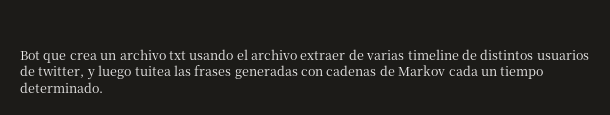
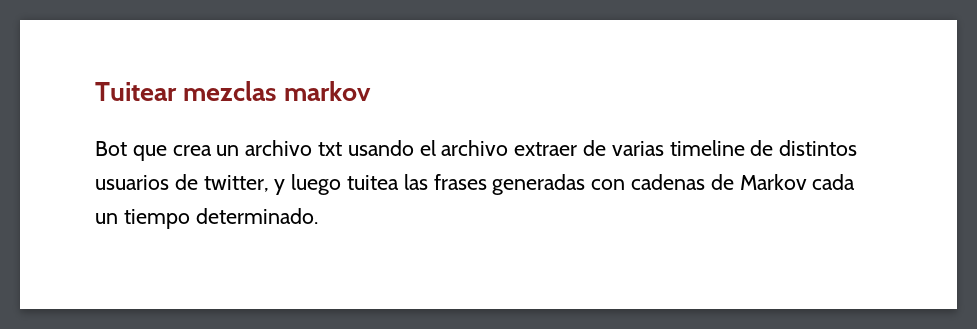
(20, 55) none -> [95,81,371,101] Tuitear mezclas markov //

